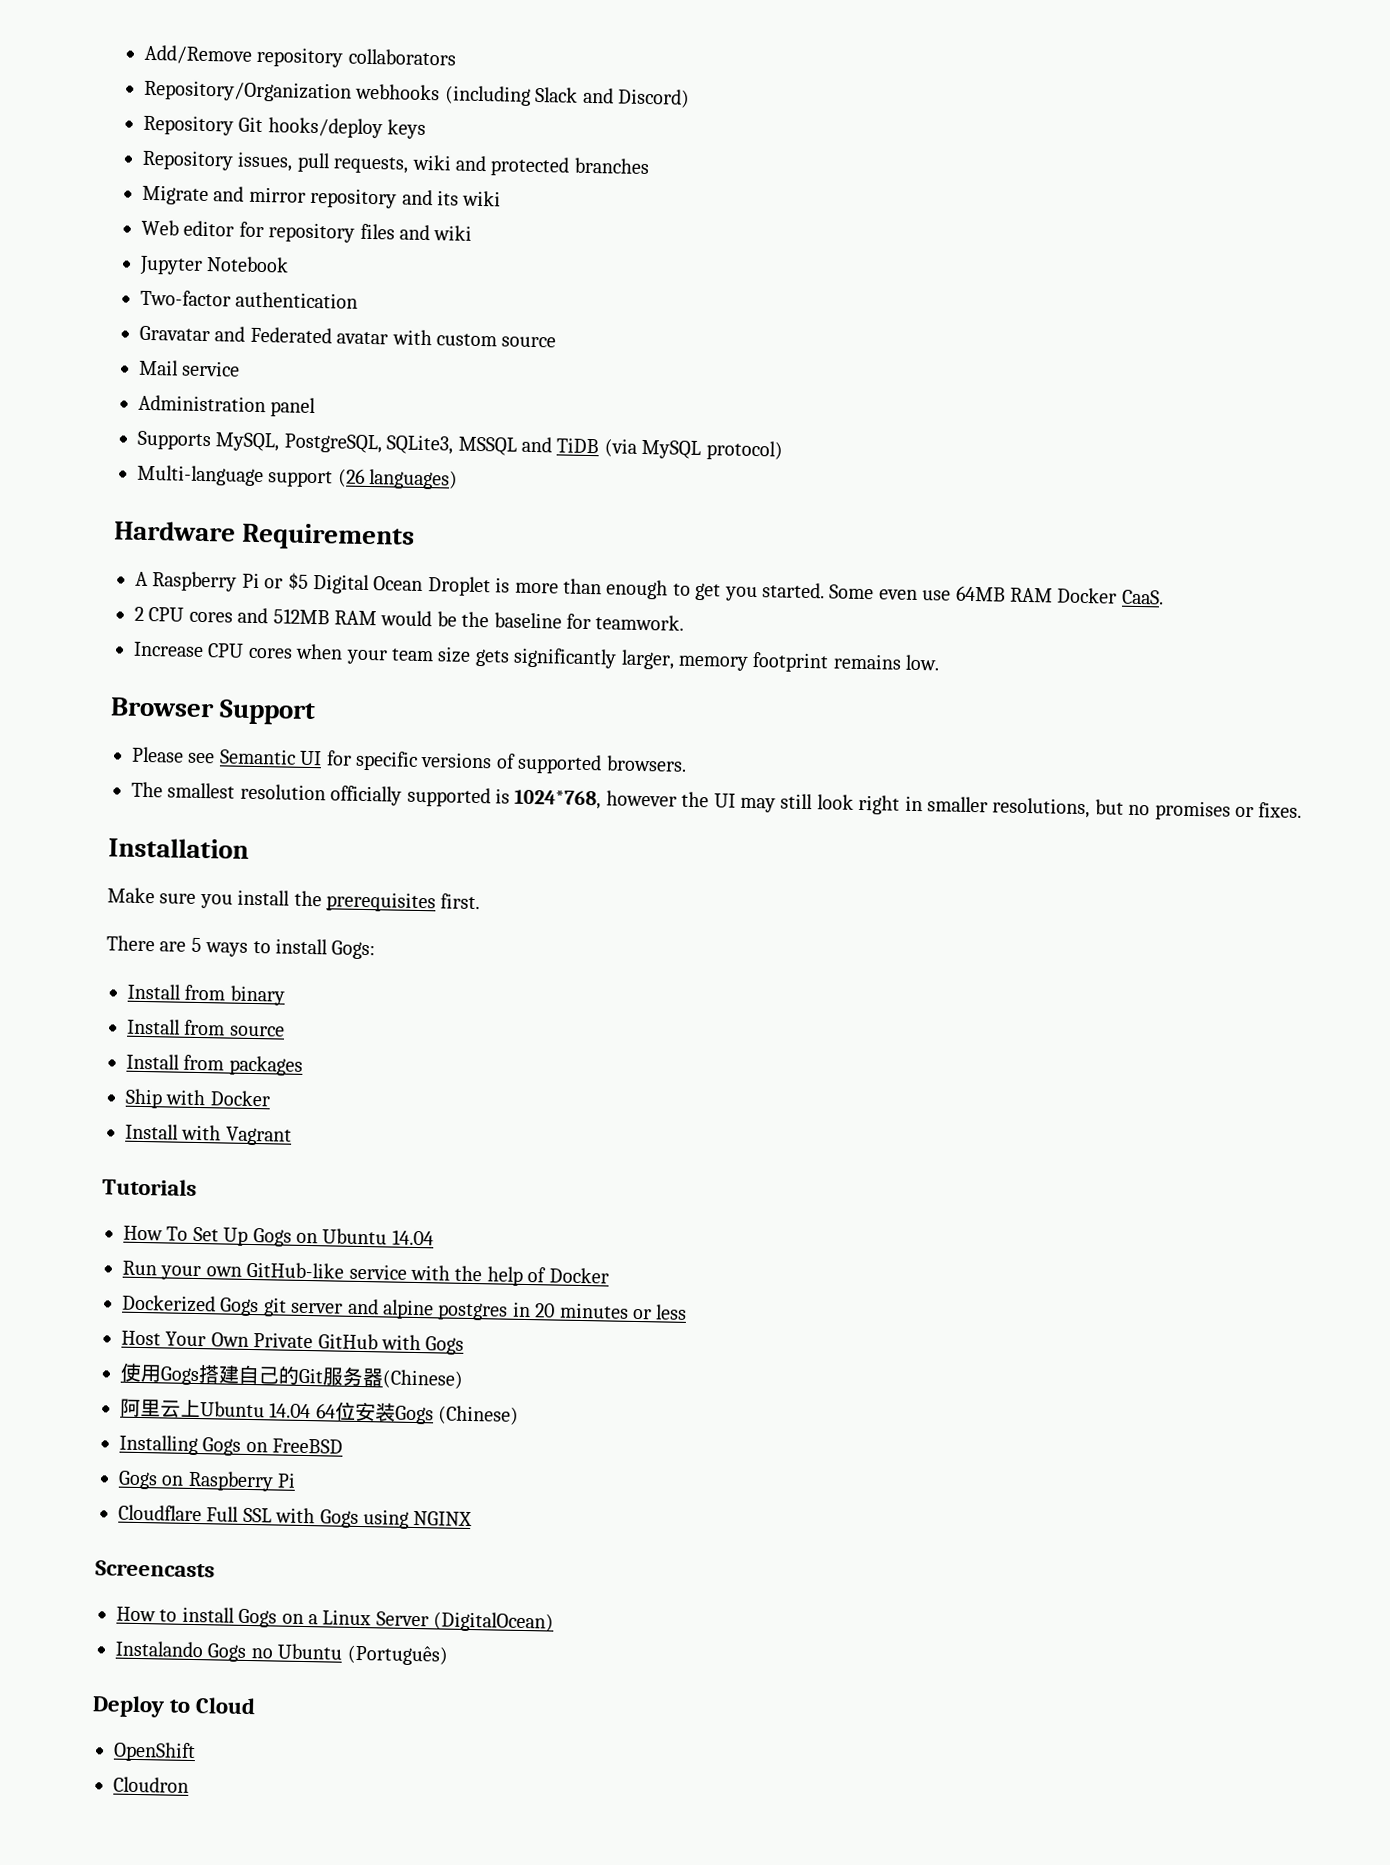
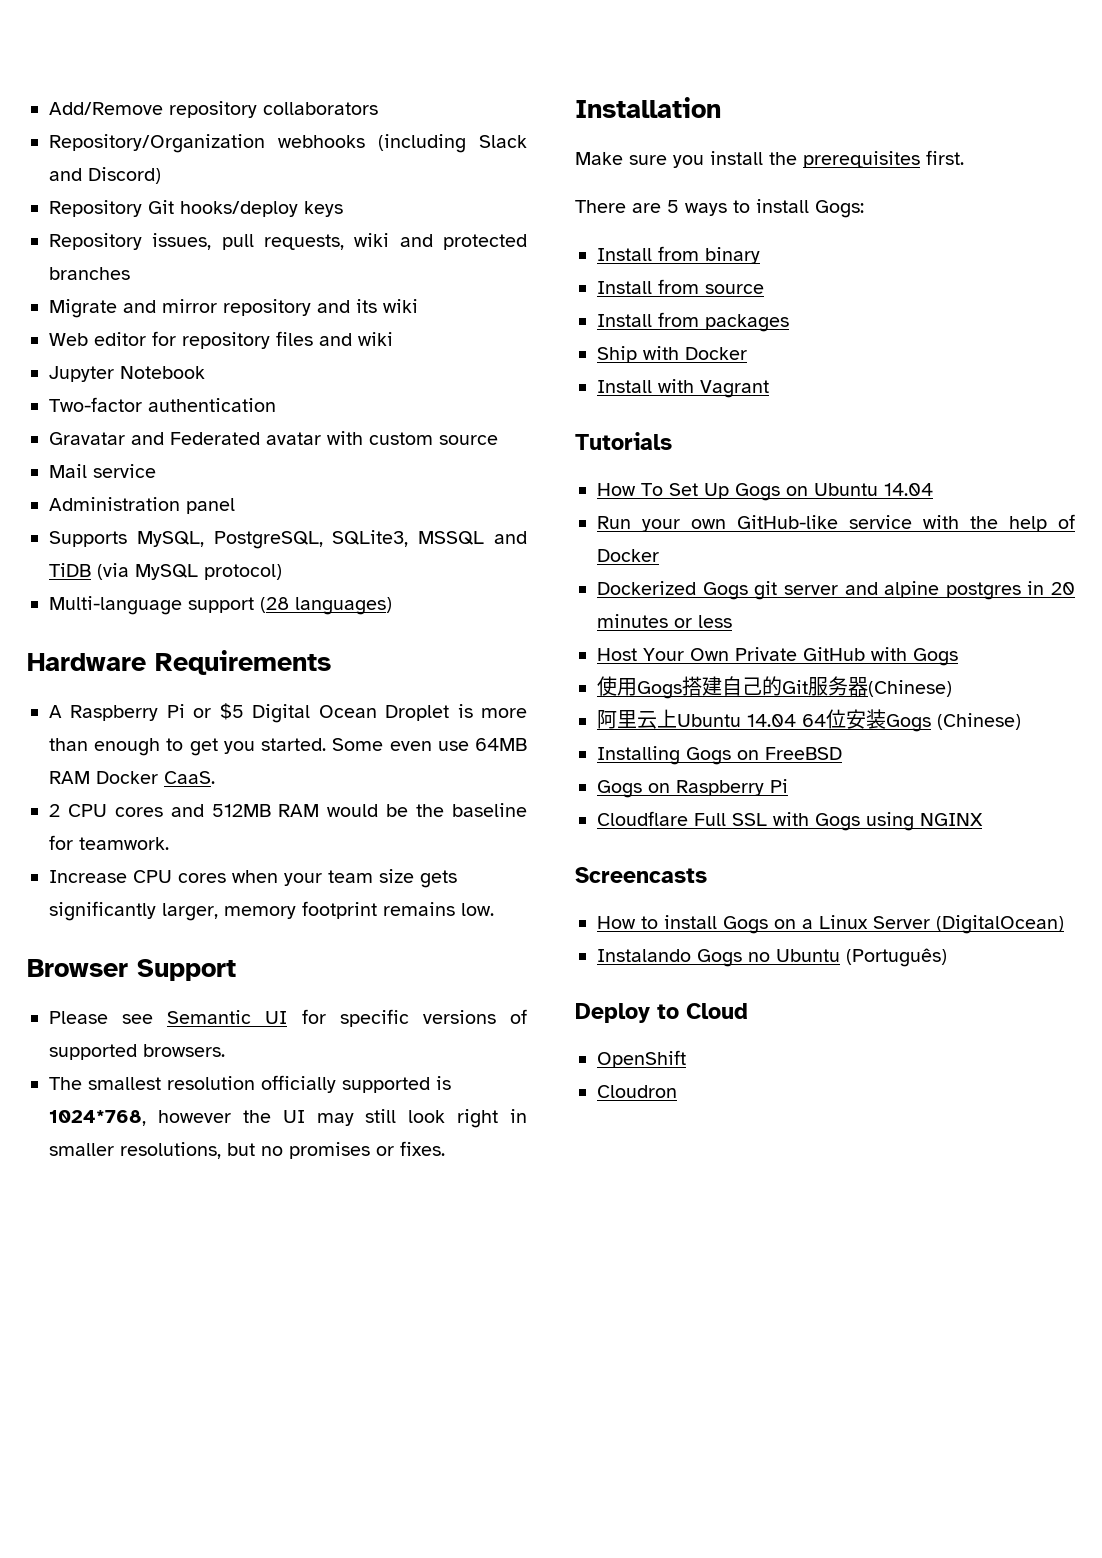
[337,468,365,487] (26 -> [260,597,289,613] (28

